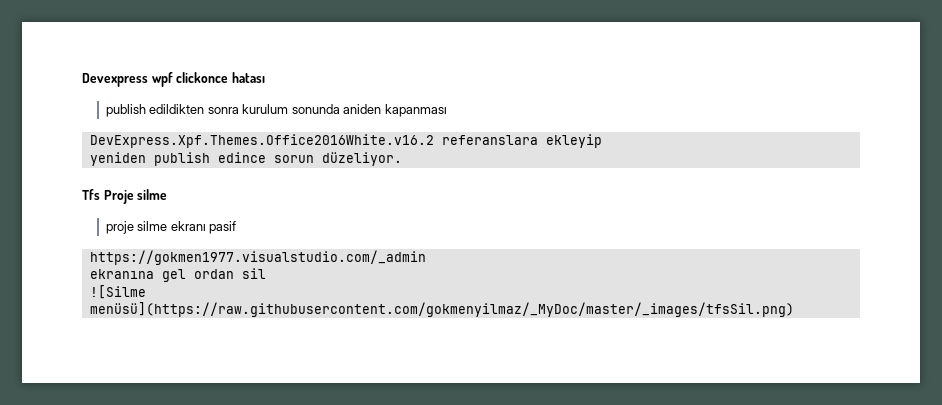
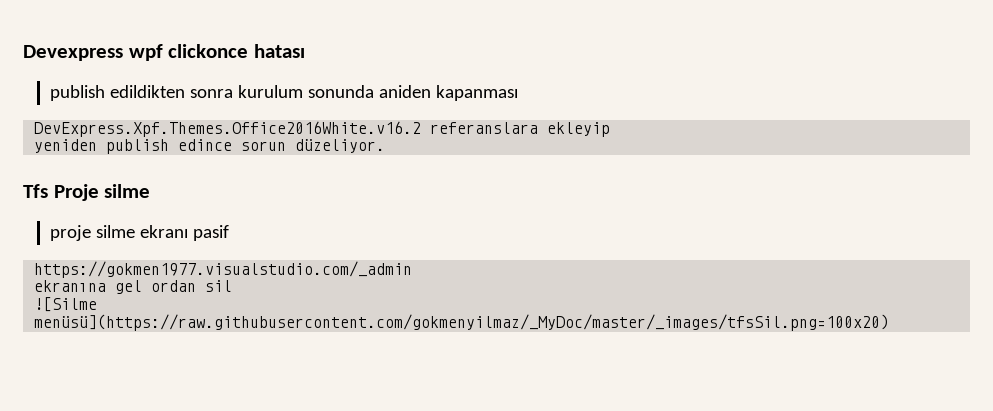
[89,302,794,317] menüsü](https://raw.githubusercontent.com/gokmenyilmaz/_MyDoc/master/_images/tfsSil.png) -> [34,314,890,331] menüsü](https://raw.githubusercontent.com/gokmenyilmaz/_MyDoc/master/_images/tfsSil.png=100x20)

